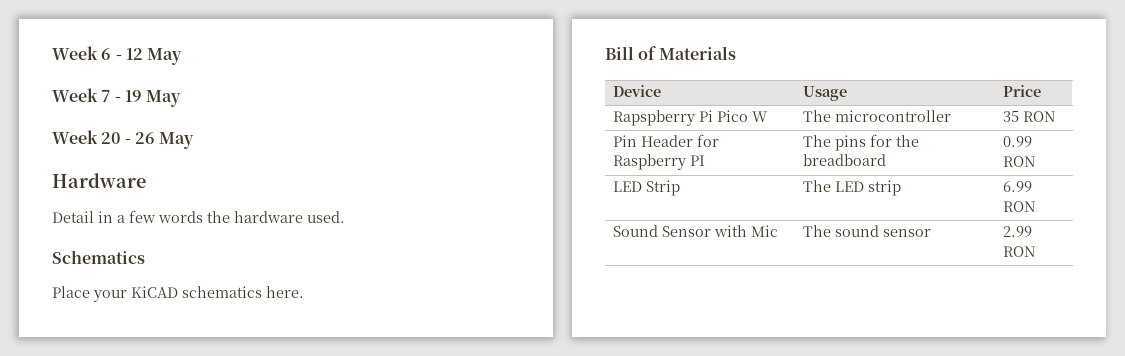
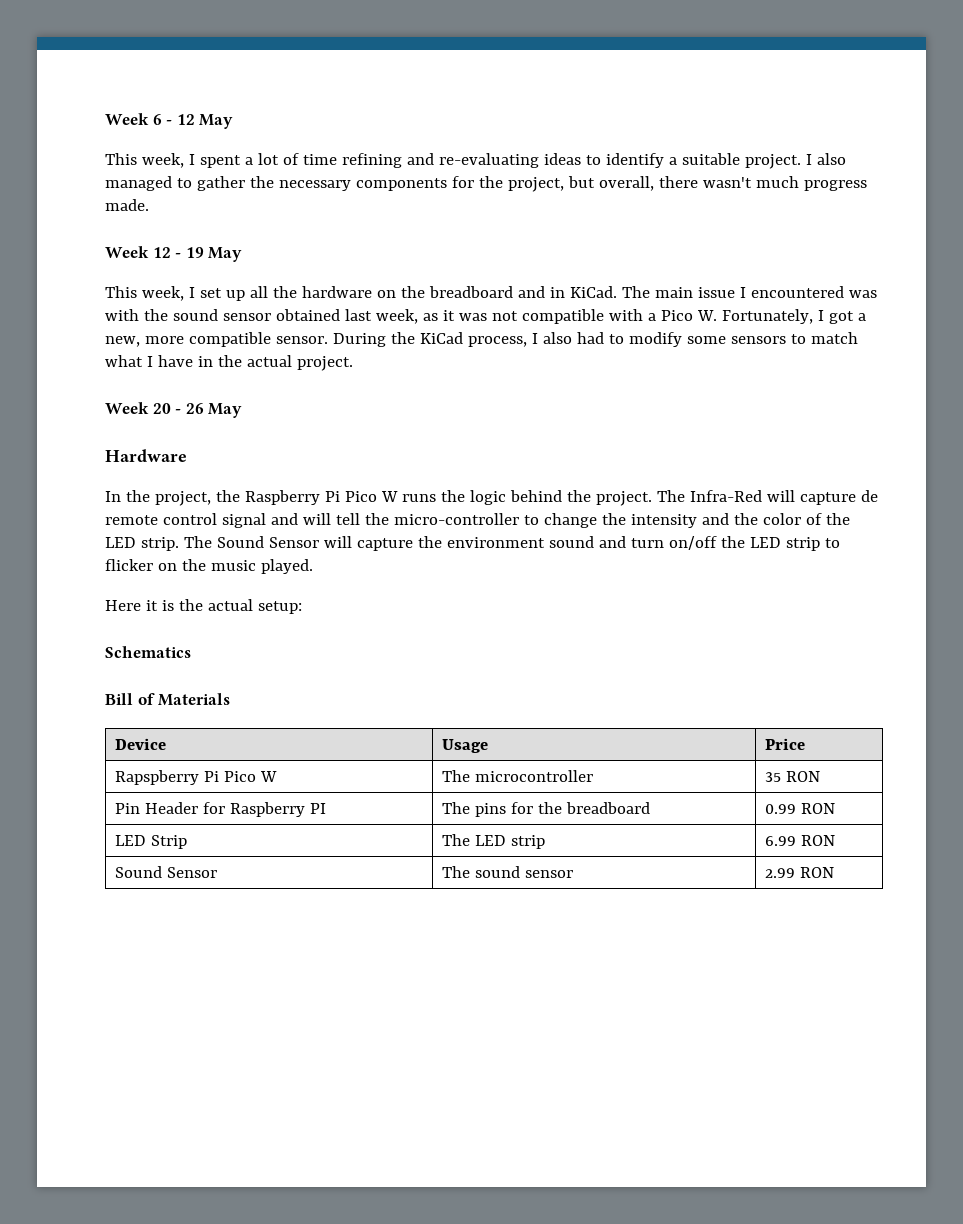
[52,88,111,102] // Week 7 -> [105,153,846,169] [105,176,867,192] [105,199,149,211] [105,246,171,258] // This week, I spent a lot of time refining and re-evaluating ideas to identify a suitable project. I also managed to gather the necessary components for the project, but overall, there wasn't much progress made. // Week 12
(182, 98) none -> [105,286,877,301] [105,309,866,324] [105,332,858,347] [105,355,353,371] // This week, I set up all the hardware on the breadboard and in KiCad. The main issue I encountered was with the sound sensor obtained last week, as it was not compatible with a Pico W. Fortunately, I got a new, more compatible sensor. During the KiCad process, I also had to modify some sensors to match what I have in the actual project.
[52,210,345,223] [52,250,145,264] [52,286,304,302] Detail in a few words the hardware used. // Schematics // Place your KiCAD schematics here. -> [105,490,878,506] [105,513,850,528] [105,536,840,551] [105,559,313,574] [105,599,302,614] [105,646,191,658] In the project, the Raspberry Pi Pico W runs the logic behind the project. The Infra-Red will capture de remote control signal and will tell the micro-controller to change the intensity and the color of the LED strip. The Sound Sensor will capture the environment sound and turn on/off the LED strip to flicker on the music played. // Here it is the actual setup: // Schematics
[713,225,778,237] with Mic -> (217, 872) none

